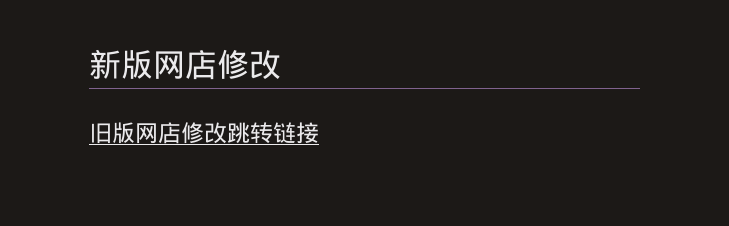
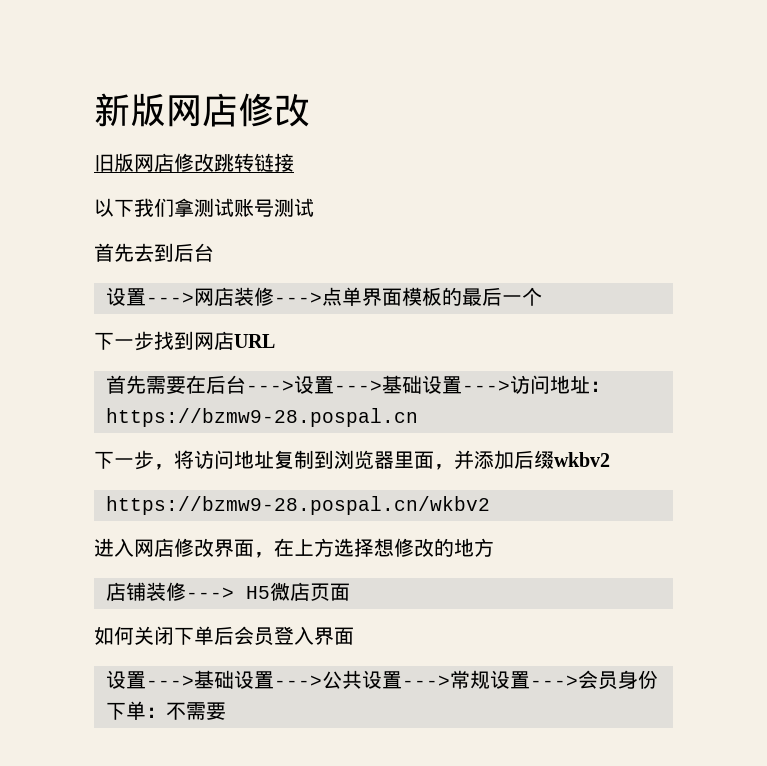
(319, 133) none -> [94,198,314,217] [94,243,214,262] [106,287,542,306] [94,331,275,351] [106,375,610,394] [106,408,418,427] [94,450,610,470] [106,496,490,515] [94,538,494,558] [106,582,350,601] [94,626,354,646] [106,670,658,690] [106,701,226,720] // 以下我们拿测试账号测试 // 首先去到后台 // 设置--->网店装修--->点单界面模板的最后一个 // 下一步找到网店URL // 首先需要在后台--->设置--->基础设置--->访问地址：https://bzmw9-28.pospal.cn // 下一步，将访问地址复制到浏览器里面，并添加后缀wkbv2 // https://bzmw9-28.pospal.cn/wkbv2 // 进入网店修改界面，在上方选择想修改的地方 // 店铺装修---> H5微店页面 // 如何关闭下单后会员登入界面 // 设置--->基础设置--->公共设置--->常规设置--->会员身份下单：不需要

